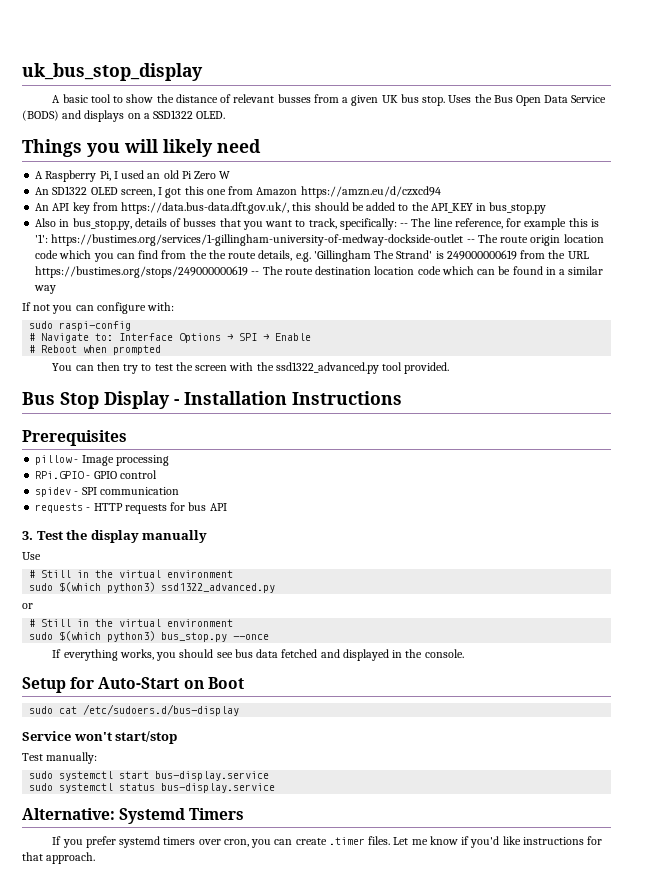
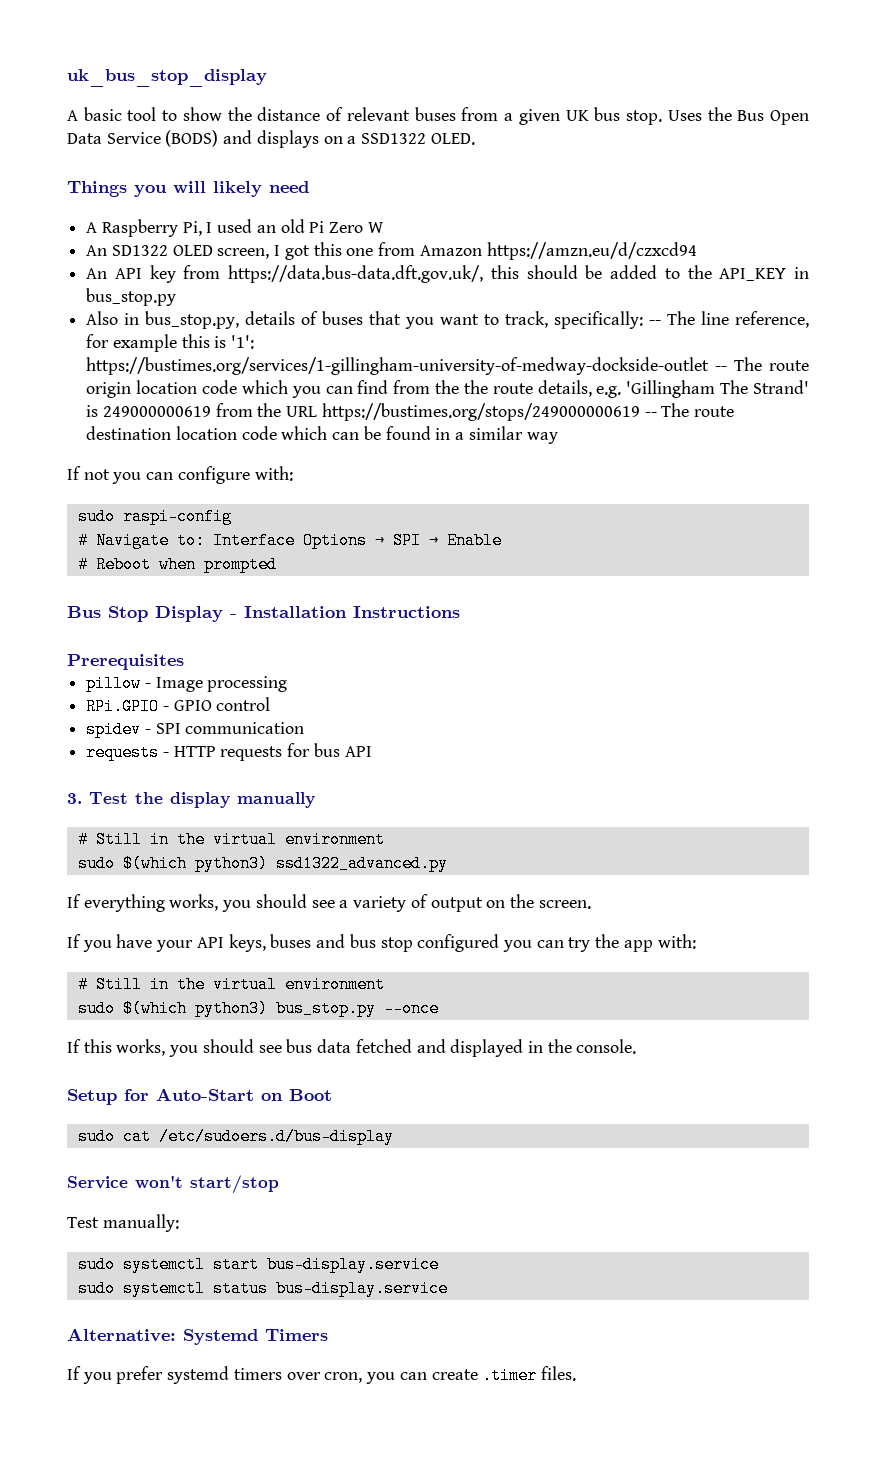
[277,94,311,103] busses -> [414,107,456,121] buses
[183,218,217,227] busses -> [322,311,364,325] buses
[52,362,450,374] // You can then try to test the screen with the ssd1322_advanced.py tool provided. -> (277, 564) none
[22,552,41,560] // Use -> (315, 800) none
[22,603,33,609] or -> [67,894,591,912] [67,934,696,952] If everything works, you should see a variety of output on the screen. // If you have your API keys, buses and bus stop configured you can try the app with:
[63,649,118,661] everything -> [83,1039,112,1053] this
[393,836,602,848] [22,852,96,864] Let me know if you'd like instructions for that approach. -> (576, 1373) none

